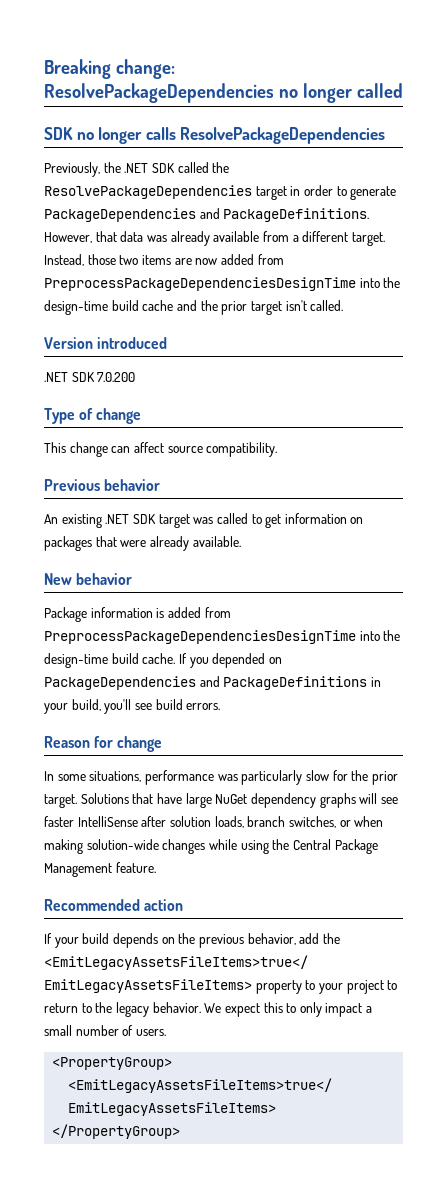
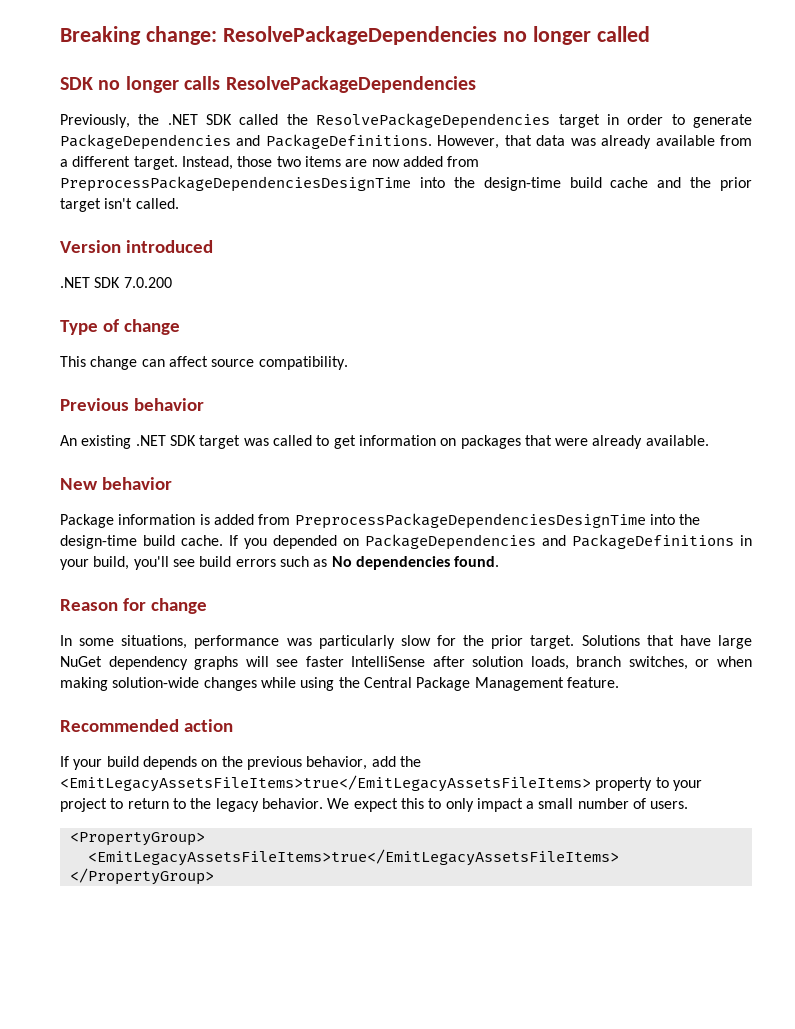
[186,703,221,710] errors. -> [235,556,500,570] errors such as No dependencies found.

